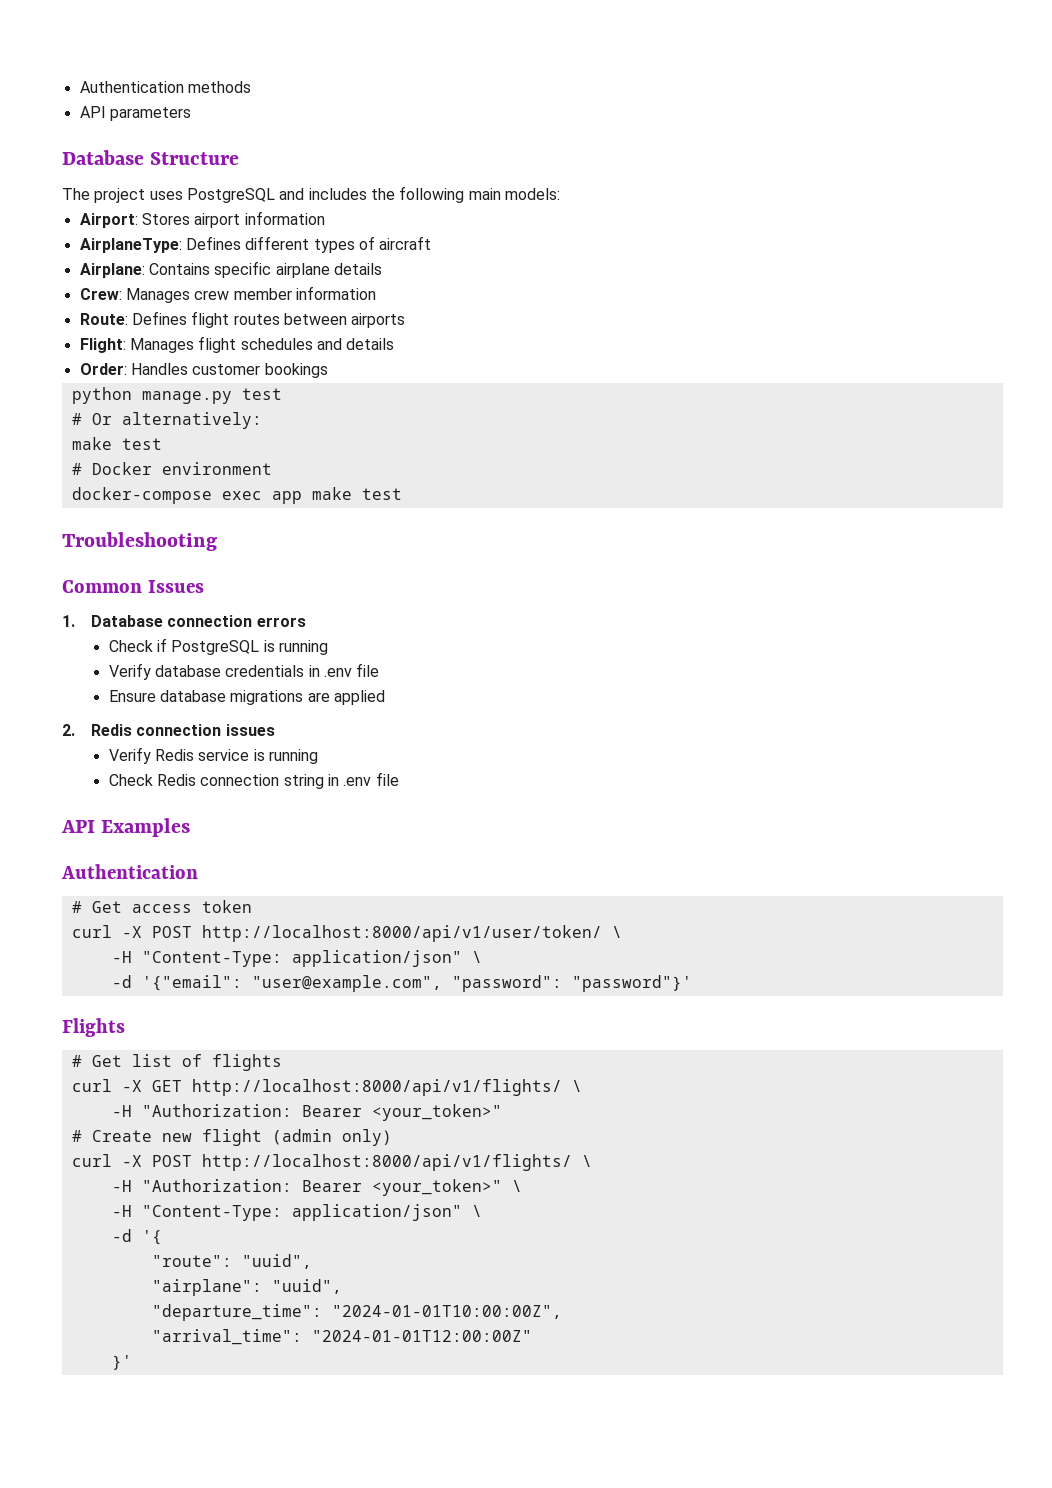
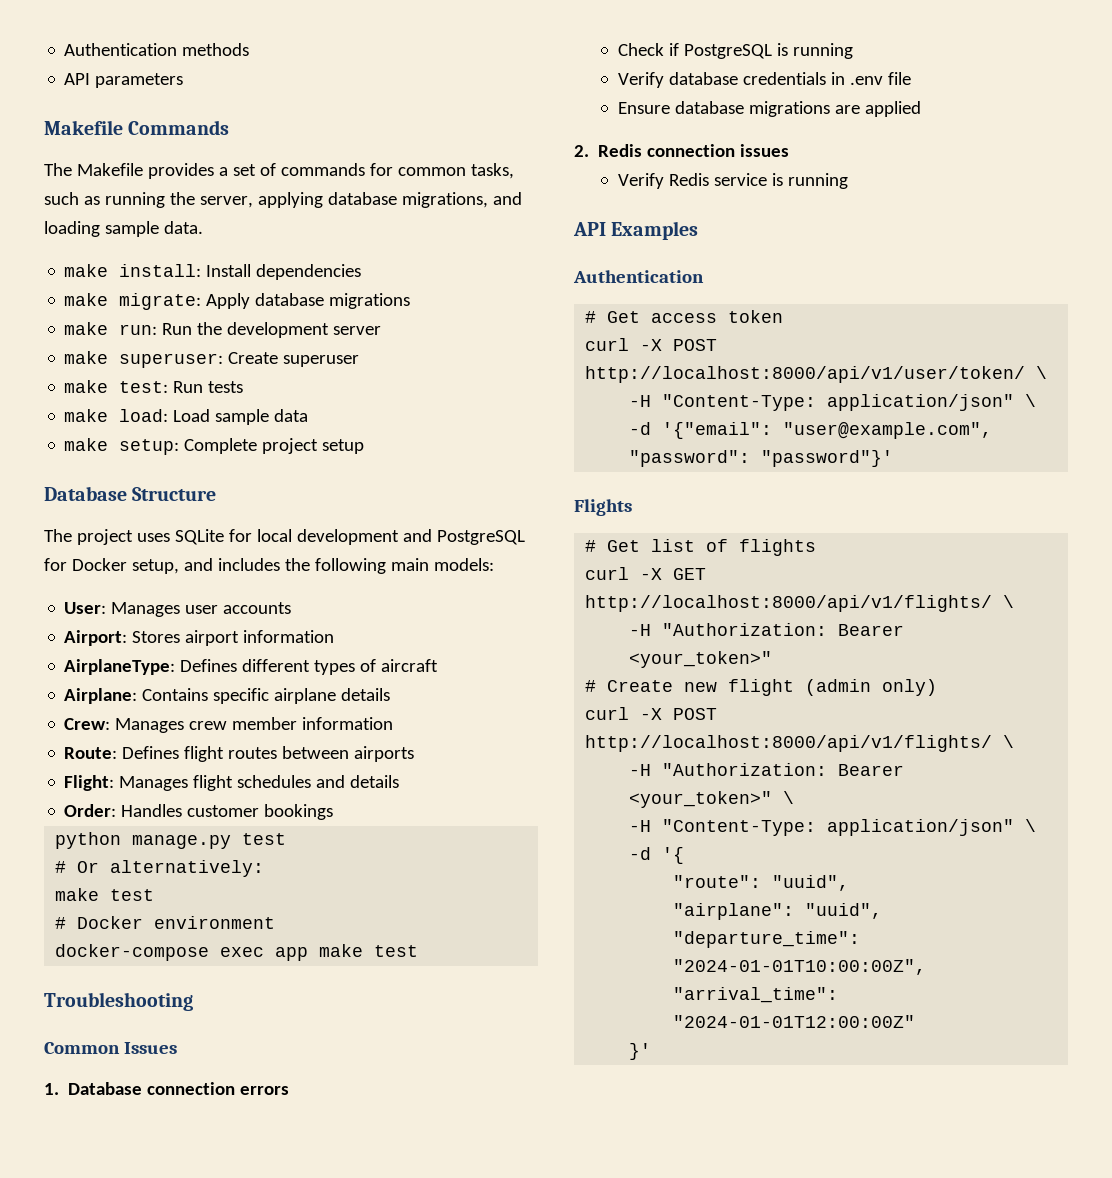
(191, 114) none -> [44,120,230,135] [44,163,514,179] [44,192,522,208] [44,221,203,237] [64,264,362,280] [64,293,411,310] [64,322,382,338] [64,351,360,368] [64,380,244,393] [64,409,309,425] [64,438,365,455] // Makefile Commands // The Makefile provides a set of commands for common tasks, such as running the server, applying database migrations, and loading sample data. // make install: Install dependencies // make migrate: Apply database migrations // make run: Run the development server // make superuser: Create superuser // make test: Run tests // make load: Load sample data // make setup: Complete project setup
[186,188,275,203] PostgreSQL -> [174,529,525,545] [44,558,179,574] SQLite for local development and PostgreSQL for Docker setup,
(560, 194) none -> [64,602,292,617] // User: Manages user accounts
[108,772,399,789] // Check Redis connection string in .env file -> (848, 181) none

